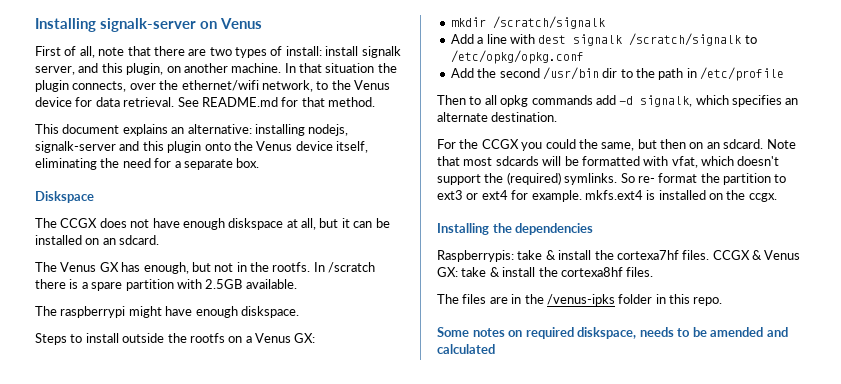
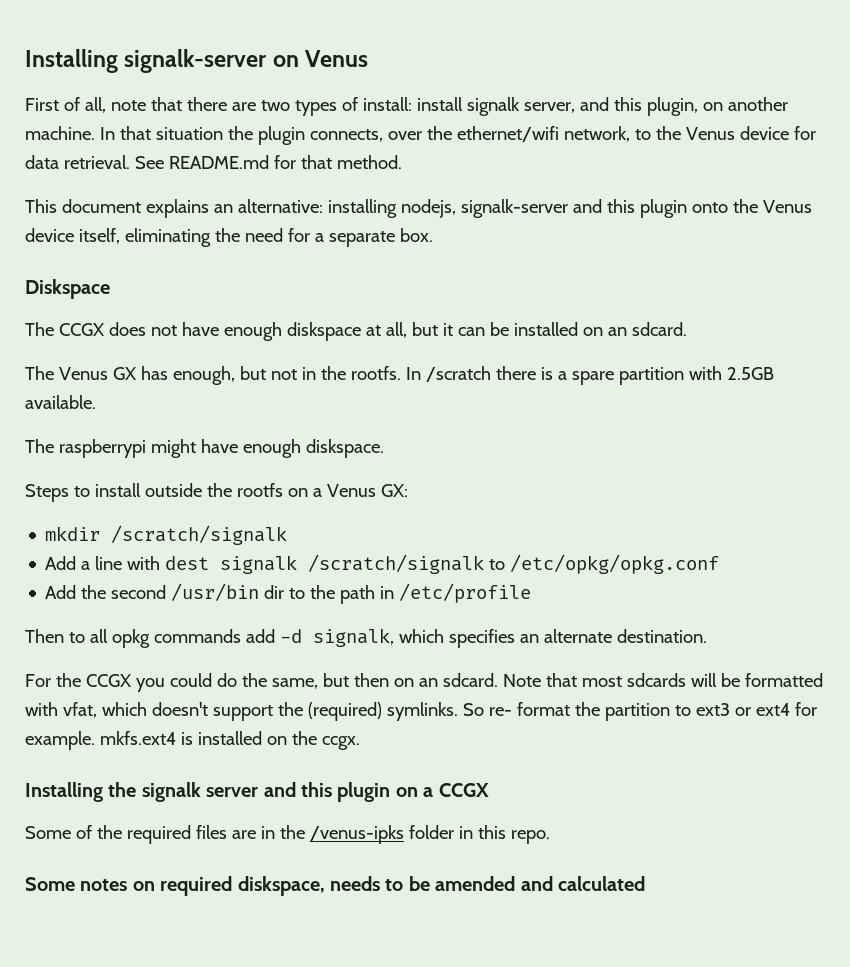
(576, 144) none -> [216,673,237,687] do
[515,223,594,235] [437,250,801,262] [437,267,654,277] [437,294,459,304] dependencies // Raspberrypis: take & install the cortexa7hf files. CCGX & Venus GX: take & install the cortexa8hf files. // The -> [141,782,489,802] [25,825,191,844] signalk server and this plugin on a CCGX // Some of the required

